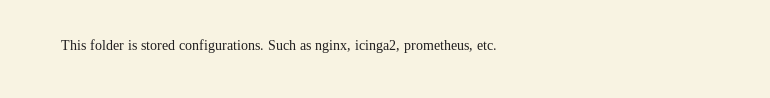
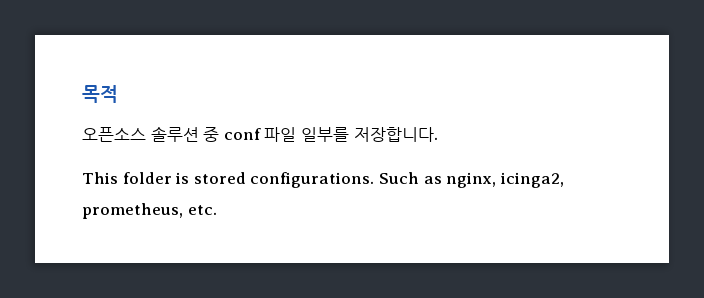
(61, 45) none -> [82,85,118,103] [82,126,438,142] 목적 // 오픈소스 솔루션 중 conf 파일 일부를 저장합니다. //

